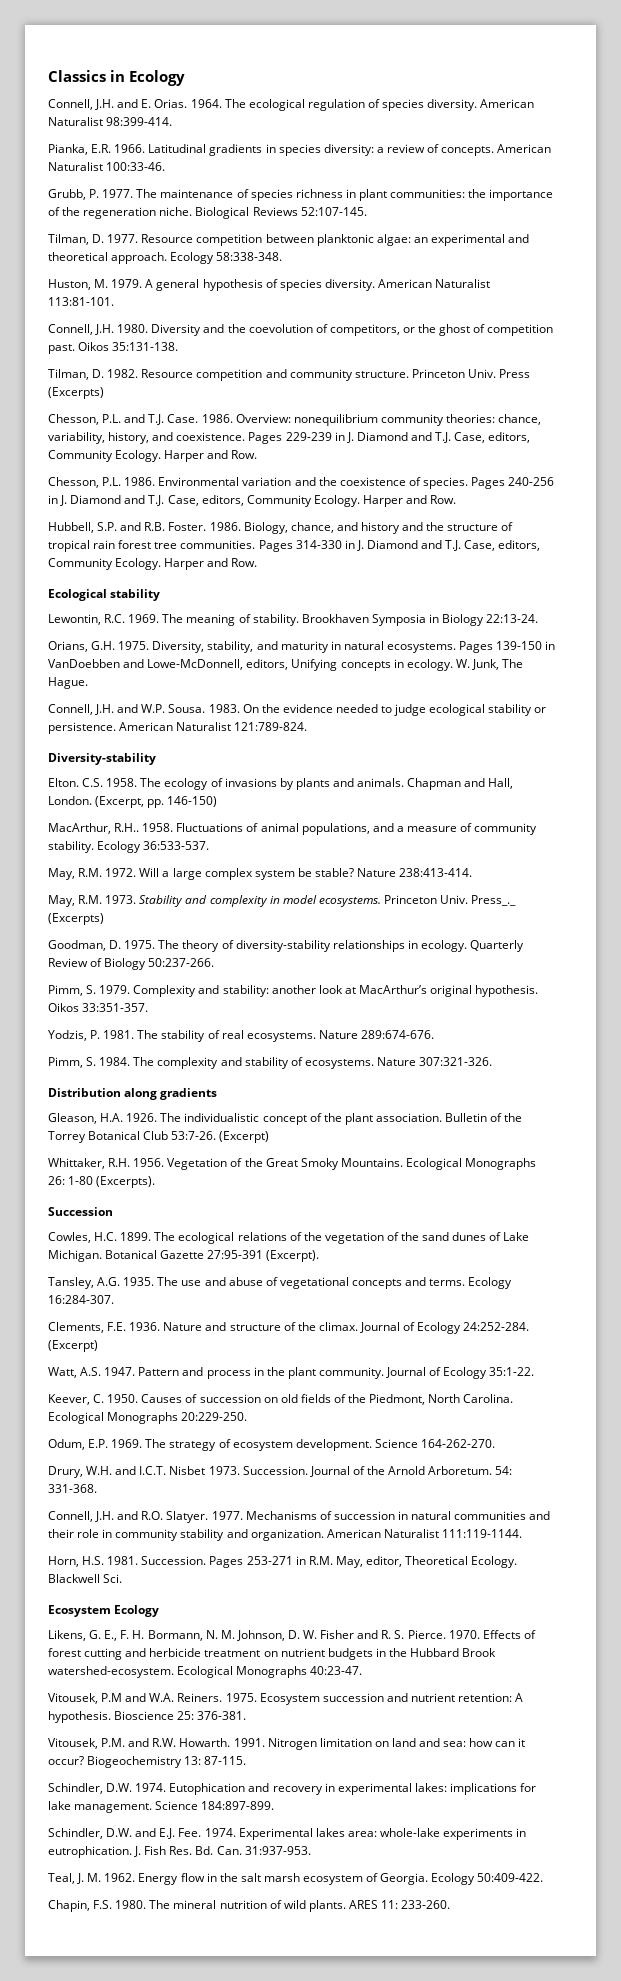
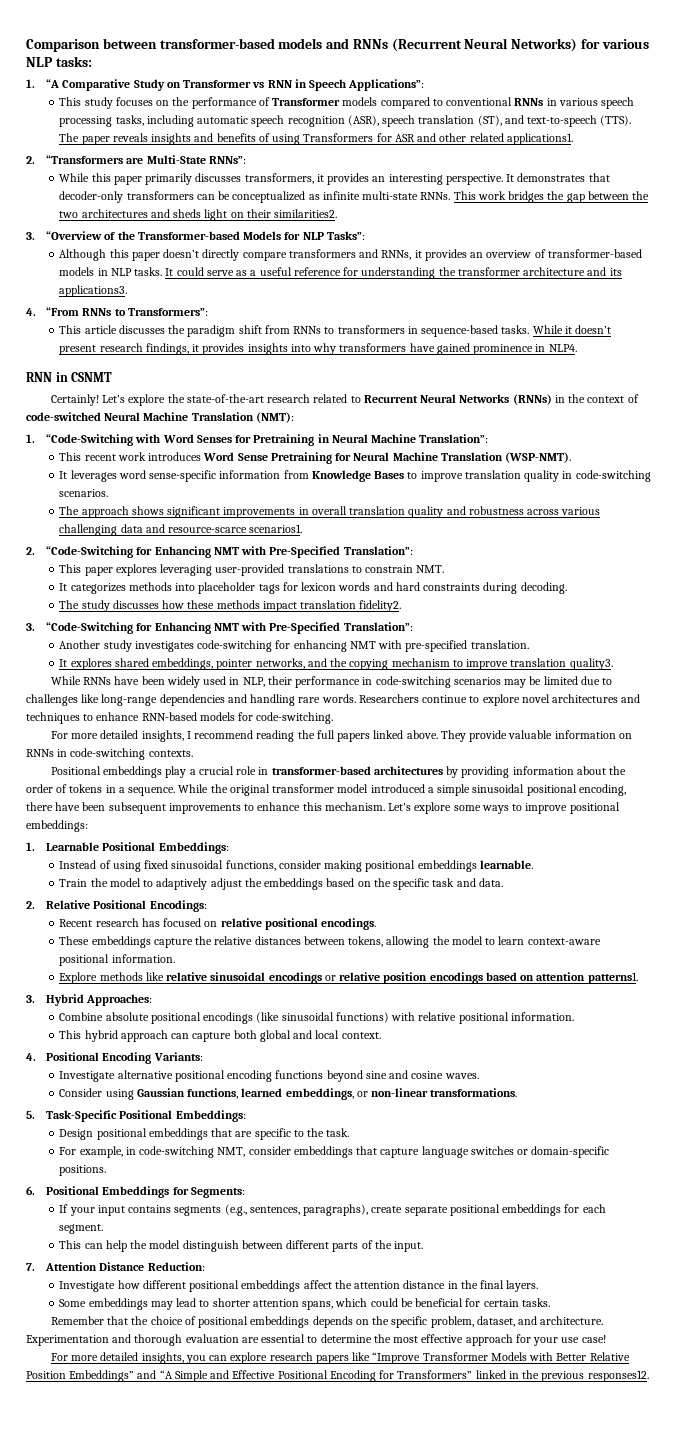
[48,70,185,86] [48,99,535,111] [48,117,173,126] [48,144,552,156] [48,162,166,171] [48,189,554,201] [48,207,367,219] [48,234,530,246] [48,252,283,264] [48,279,491,291] [48,297,114,306] [48,324,554,336] [48,342,179,354] [48,369,531,381] [48,387,104,399] [48,414,542,426] [48,432,531,444] [48,450,258,462] [48,477,555,489] [48,495,457,507] [48,522,514,534] [48,540,541,552] [48,558,258,570] [48,589,161,601] [48,614,539,626] [48,641,556,653] [48,659,524,671] [48,677,88,689] [48,704,547,716] [48,722,308,734] [48,753,156,765] [48,778,514,790] [48,796,218,808] [48,823,538,835] [48,841,210,853] [48,868,473,880] [48,895,517,907] [48,913,104,925] [48,940,525,952] [48,958,215,970] [48,985,539,997] [48,1003,149,1012] [48,1030,434,1042] [48,1057,493,1069] [48,1088,218,1100] [48,1113,523,1125] [48,1131,270,1143] [48,1158,537,1170] [48,1176,156,1188] [48,1207,113,1216] [48,1232,530,1244] [48,1250,320,1262] [48,1277,513,1289] [48,1295,114,1304] [48,1322,530,1334] [48,1340,98,1352] [48,1367,535,1379] [48,1394,514,1405] [48,1412,248,1424] [48,1439,495,1451] [48,1466,513,1478] [48,1484,97,1493] [48,1511,551,1523] [48,1529,522,1541] [48,1556,518,1568] [48,1574,123,1583] [48,1605,160,1617] [48,1630,536,1641] [48,1648,497,1660] [48,1666,363,1678] [48,1693,524,1705] [48,1711,247,1723] [48,1738,526,1750] [48,1756,247,1768] [48,1783,537,1795] [48,1801,275,1813] [48,1828,527,1840] [48,1846,311,1858] [48,1873,544,1885] [48,1900,451,1912] Classics in Ecology // Connell, J.H. and E. Orias. 1964. The ecological regulation of species diversity. American Naturalist 98:399-414. // Pianka, E.R. 1966. Latitudinal gradients in species diversity: a review of concepts. American Naturalist 100:33-46. // Grubb, P. 1977. The maintenance of species richness in plant communities: the importance of the regeneration niche. Biological Reviews 52:107-145. // Tilman, D. 1977. Resource competition between planktonic algae: an experimental and theoretical approach. Ecology 58:338-348. // Huston, M. 1979. A general hypothesis of species diversity. American Naturalist 113:81-101. // Connell, J.H. 1980. Diversity and the coevolution of competitors, or the ghost of competition past. Oikos 35:131-138. // Tilman, D. 1982. Resource competition and community structure. Princeton Univ. Press (Excerpts) // Chesson, P.L. and T.J. Case. 1986. Overview: nonequilibrium community theories: chance, variability, history, and coexistence. Pages 229-239 in J. Diamond and T.J. Case, editors, Community Ecology. Harper and Row. // Chesson, P.L. 1986. Environmental variation and the coexistence of species. Pages 240-256 in J. Diamond and T.J. Case, editors, Community Ecology. Harper and Row. // Hubbell, S.P. and R.B. Foster. 1986. Biology, chance, and history and the structure of tropical rain forest tree communities. Pages 314-330 in J. Diamond and T.J. Case, editors, Community Ecology. Harper and Row. // Ecological stability // Lewontin, R.C. 1969. The meaning of stability. Brookhaven Symposia in Biology 22:13-24. // Orians, G.H. 1975. Diversity, stability, and maturity in natural ecosystems. Pages 139-150 in VanDoebben and Lowe-McDonnell, editors, Unifying concepts in ecology. W. Junk, The Hague. // Connell, J.H. and W.P. Sousa. 1983. On the evidence needed to judge ecological stability or persistence. American Naturalist 121:789-824. // Diversity-stability // Elton. C.S. 1958. The ecology of invasions by plants and animals. Chapman and Hall, London. (Excerpt, pp. 146-150) // MacArthur, R.H.. 1958. Fluctuations of animal populations, and a measure of community stability. Ecology 36:533-537. // May, R.M. 1972. Will a large complex system be stable? Nature 238:413-414. // May, R.M. 1973. Stability and complexity in model ecosystems. Princeton Univ. Press_._ (Excerpts) // Goodman, D. 1975. The theory of diversity-stability relationships in ecology. Quarterly Review of Biology 50:237-266. // Pimm, S. 1979. Complexity and stability: another look at MacArthur’s original hypothesis. Oikos 33:351-357. // Yodzis, P. 1981. The stability of real ecosystems. Nature 289:674-676. // Pimm, S. 1984. The complexity and stability of ecosystems. Nature 307:321-326. // Distribution along gradients // Gleason, H.A. 1926. The individualistic concept of the plant association. Bulletin of the Torrey Botanical Club 53:7-26. (Excerpt) // Whittaker, R.H. 1956. Vegetation of the Great Smoky Mountains. Ecological Monographs 26: 1-80 (Excerpts). // Succession // Cowles, H.C. 1899. The ecological relations of the vegetation of the sand dunes of Lake Michigan. Botanical Gazette 27:95-391 (Excerpt). // Tansley, A.G. 1935. The use and abuse of vegetational concepts and terms. Ecology 16:284-307. // Clements, F.E. 1936. Nature and structure of the climax. Journal of Ecology 24:252-284. (Excerpt) // Watt, A.S. 1947. Pattern and process in the plant community. Journal of Ecology 35:1-22. // Keever, C. 1950. Causes of succession on old fields of the Piedmont, North Carolina. Ecological Monographs 20:229-250. // Odum, E.P. 1969. The strategy of ecosystem development. Science 164-262-270. // Drury, W.H. and I.C.T. Nisbet 1973. Succession. Journal of the Arnold Arboretum. 54: 331-368. // Connell, J.H. and R.O. Slatyer. 1977. Mechanisms of succession in natural communities and their role in community stability and organization. American Naturalist 111:119-1144. // Horn, H.S. 1981. Succession. Pages 253-271 in R.M. May, editor, Theoretical Ecology. Blackwell Sci. // Ecosystem Ecology // Likens, G. E., F. H. Bormann, N. M. Johnson, D. W. Fisher and R. S. Pierce. 1970. Effects of forest cutting and herbicide treatment on nutrient budgets in the Hubbard Brook watershed-ecosystem. Ecological Monographs 40:23-47. // Vitousek, P.M and W.A. Reiners. 1975. Ecosystem succession and nutrient retention: A hypothesis. Bioscience 25: 376-381. // Vitousek, P.M. and R.W. Howarth. 1991. Nitrogen limitation on land and sea: how can it occur? Biogeochemistry 13: 87-115. // Schindler, D.W. 1974. Eutophication and recovery in experimental lakes: implications for lake management. Science 184:897-899. // Schindler, D.W. and E.J. Fee. 1974. Experimental lakes area: whole-lake experiments in eutrophication. J. Fish Res. Bd. Can. 31:937-953. // Teal, J. M. 1962. Energy flow in the salt marsh ecosystem of Georgia. Ecology 50:409-422. // Chapin, F.S. 1980. The mineral nutrition of wild plants. ARES 11: 233-260. -> [26,38,649,52] [26,56,92,67] [26,79,425,91] [59,97,635,109] [59,115,632,127] [59,133,573,145] [26,155,246,164] [59,173,610,185] [59,191,650,203] [59,209,338,221] [26,231,365,240] [59,249,642,261] [59,267,622,279] [59,285,128,297] [26,307,208,316] [59,325,612,337] [59,343,577,355] [26,372,113,382] [50,394,639,406] [26,412,294,423] [26,434,489,446] [59,452,572,464] [59,470,651,482] [59,489,109,497] [59,506,601,518] [59,524,303,536] [26,546,413,558] [59,564,445,576] [59,582,567,594] [59,600,402,612] [26,622,413,634] [59,640,529,652] [59,658,613,670] [50,676,613,688] [26,694,641,706] [26,712,334,724] [50,730,632,742] [26,748,193,760] [50,766,627,778] [26,784,626,796] [26,802,620,814] [26,820,88,832] [26,842,229,854] [59,860,533,872] [59,878,503,890] [26,900,207,912] [59,918,377,930] [59,936,601,948] [59,954,175,966] [59,972,638,984] [26,994,153,1006] [59,1012,574,1024] [59,1030,381,1042] [26,1052,203,1064] [59,1070,479,1082] [59,1088,518,1100] [26,1110,246,1122] [59,1128,350,1140] [59,1146,610,1158] [59,1165,107,1176] [26,1186,245,1198] [59,1204,606,1216] [59,1224,104,1234] [59,1240,424,1252] [26,1262,205,1271] [59,1280,539,1292] [59,1298,550,1310] [50,1316,604,1328] [26,1334,606,1346] [50,1352,630,1364] [26,1370,649,1382] Comparison between transformer-based models and RNNs (Recurrent Neural Networks) for various NLP tasks: // 1. “A Comparative Study on Transformer vs RNN in Speech Applications”: // This study focuses on the performance of Transformer models compared to conventional RNNs in various speech processing tasks, including automatic speech recognition (ASR), speech translation (ST), and text-to-speech (TTS). The paper reveals insights and benefits of using Transformers for ASR and other related applications1. // 2. “Transformers are Multi-State RNNs”: // While this paper primarily discusses transformers, it provides an interesting perspective. It demonstrates that decoder-only transformers can be conceptualized as infinite multi-state RNNs. This work bridges the gap between the two architectures and sheds light on their similarities2. // 3. “Overview of the Transformer-based Models for NLP Tasks”: // Although this paper doesn’t directly compare transformers and RNNs, it provides an overview of transformer-based models in NLP tasks. It could serve as a useful reference for understanding the transformer architecture and its applications3. // 4. “From RNNs to Transformers”: // This article discusses the paradigm shift from RNNs to transformers in sequence-based tasks. While it doesn’t present research findings, it provides insights into why transformers have gained prominence in NLP4. // RNN in CSNMT // Certainly! Let’s explore the state-of-the-art research related to Recurrent Neural Networks (RNNs) in the context of code-switched Neural Machine Translation (NMT): // 1. “Code-Switching with Word Senses for Pretraining in Neural Machine Translation”: // This recent work introduces Word Sense Pretraining for Neural Machine Translation (WSP-NMT). // It leverages word sense-specific information from Knowledge Bases to improve translation quality in code-switching scenarios. // The approach shows significant improvements in overall translation quality and robustness across various challenging data and resource-scarce scenarios1. // 2. “Code-Switching for Enhancing NMT with Pre-Specified Translation”: // This paper explores leveraging user-provided translations to constrain NMT. // It categorizes methods into placeholder tags for lexicon words and hard constraints during decoding. // The study discusses how these methods impact translation fidelity2. // 3. “Code-Switching for Enhancing NMT with Pre-Specified Translation”: // Another study investigates code-switching for enhancing NMT with pre-specified translation. // It explores shared embeddings, pointer networks, and the copying mechanism to improve translation quality3. // While RNNs have been widely used in NLP, their performance in code-switching scenarios may be limited due to challenges like long-range dependencies and handling rare words. Researchers continue to explore novel architectures and techniques to enhance RNN-based models for code-switching. // For more detailed insights, I recommend reading the full papers linked above. They provide valuable information on RNNs in code-switching contexts. // Positional embeddings play a crucial role in transformer-based architectures by providing information about the order of tokens in a sequence. While the original transformer model introduced a simple sinusoidal positional encoding, there have been subsequent improvements to enhance this mechanism. Let’s explore some ways to improve positional embeddings: // 1. Learnable Positional Embeddings: // Instead of using fixed sinusoidal functions, consider making positional embeddings learnable. // Train the model to adaptively adjust the embeddings based on the specific task and data. // 2. Relative Positional Encodings: // Recent research has focused on relative positional encodings. // These embeddings capture the relative distances between tokens, allowing the model to learn context-aware positional information. // Explore methods like relative sinusoidal encodings or relative position encodings based on attention patterns1. // 3. Hybrid Approaches: // Combine absolute positional encodings (like sinusoidal functions) with relative positional information. // This hybrid approach can capture both global and local context. // 4. Positional Encoding Variants: // Investigate alternative positional encoding functions beyond sine and cosine waves. // Consider using Gaussian functions, learned embeddings, or non-linear transformations. // 5. Task-Specific Positional Embeddings: // Design positional embeddings that are specific to the task. // For example, in code-switching NMT, consider embeddings that capture language switches or domain-specific positions. // 6. Positional Embeddings for Segments: // If your input contains segments (e.g., sentences, paragraphs), create separate positional embeddings for each segment. // This can help the model distinguish between different parts of the input. // 7. Attention Distance Reduction: // Investigate how different positional embeddings affect the attention distance in the final layers. // Some embeddings may lead to shorter attention spans, which could be beneficial for certain tasks. // Remember that the choice of positional embeddings depends on the specific problem, dataset, and architecture. Experimentation and thorough evaluation are essential to determine the most effective approach for your use case! // For more detailed insights, you can explore research papers like “Improve Transformer Models with Better Relative Position Embeddings” and “A Simple and Effective Positional Encoding for Transformers” linked in the previous responses12.

